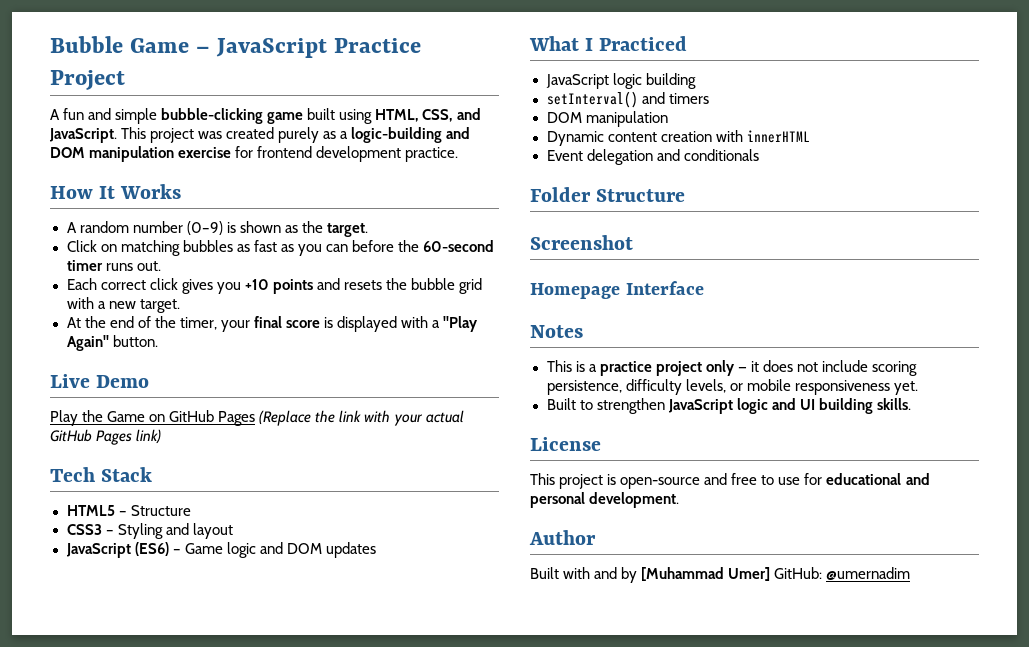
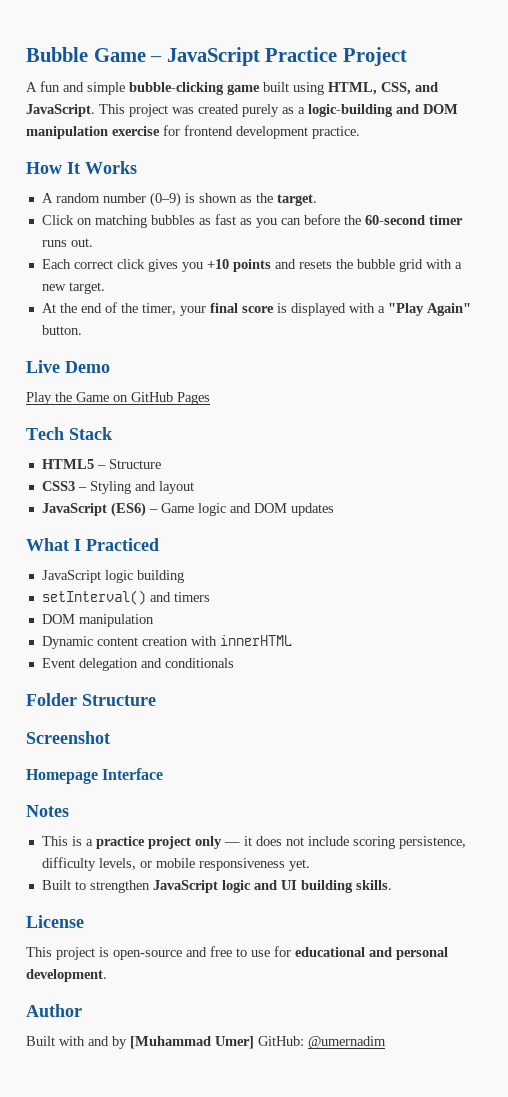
[259,410,464,426] [50,429,162,445] (Replace the link with your actual GitHub Pages link) -> (210, 398) none

